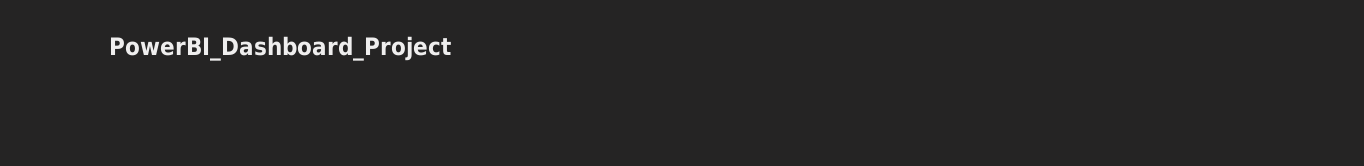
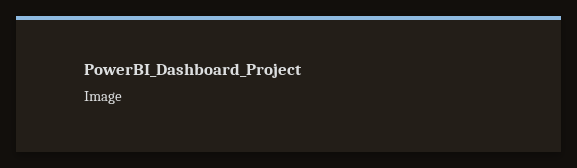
(451, 48) none -> [84,91,122,104] // Image

